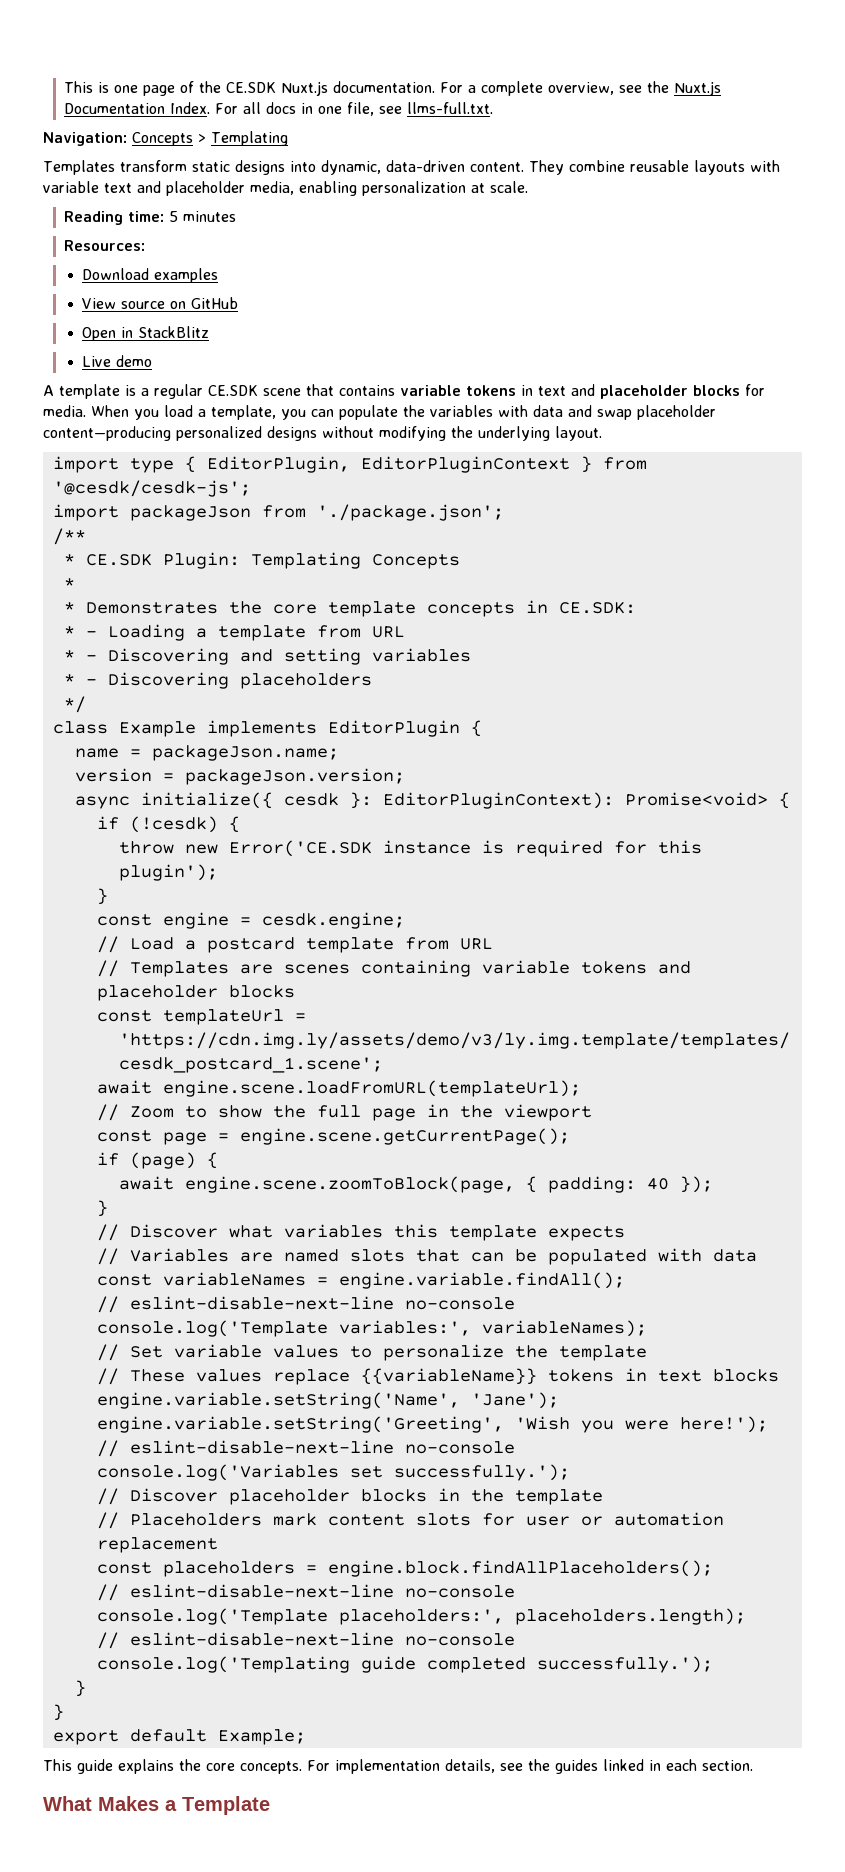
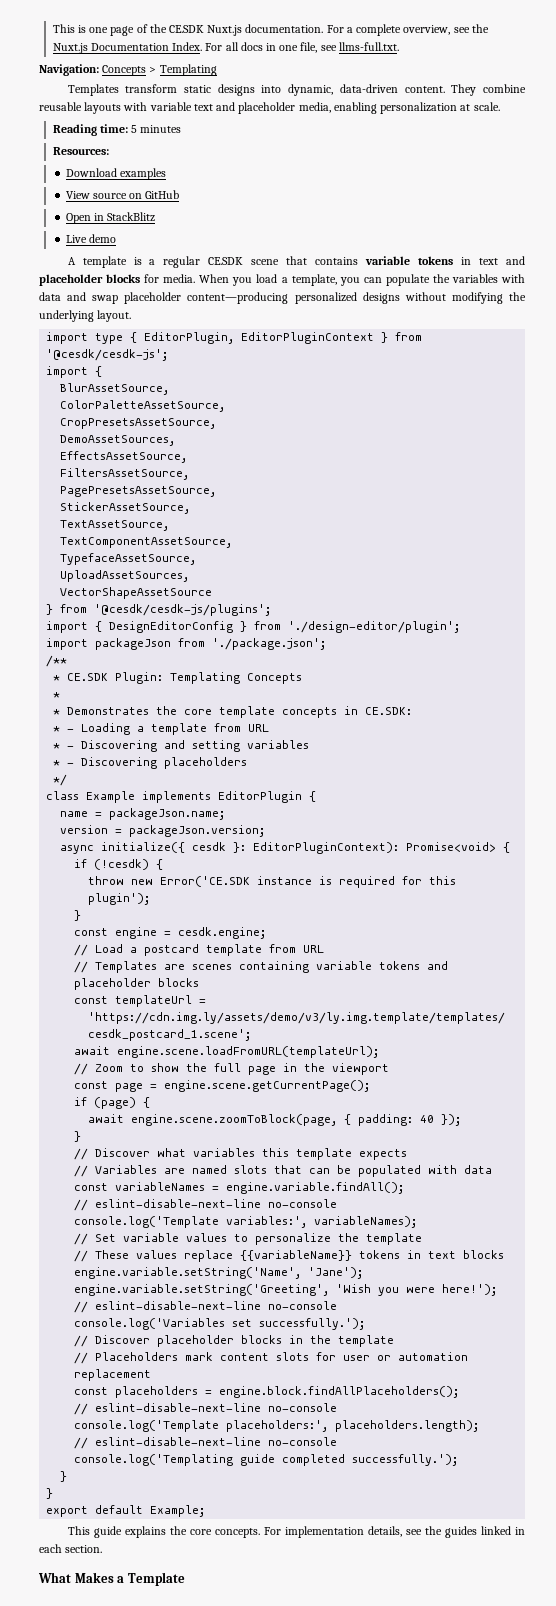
(251, 488) none -> [46,366,103,378] [60,383,170,395] [60,400,226,412] [60,418,217,429] [60,435,176,446] [60,451,188,463] [60,468,190,480] [60,486,217,497] [60,502,191,514] [60,520,170,531] [60,537,233,548] [60,553,197,565] [60,570,190,582] [60,587,213,599] [46,604,272,616] [46,621,461,633] // import { // BlurAssetSource, // ColorPaletteAssetSource, // CropPresetsAssetSource, // DemoAssetSources, // EffectsAssetSource, // FiltersAssetSource, // PagePresetsAssetSource, // StickerAssetSource, // TextAssetSource, // TextComponentAssetSource, // TypefaceAssetSource, // UploadAssetSources, // VectorShapeAssetSource // } from '@cesdk/cesdk-js/plugins'; // import { DesignEditorConfig } from './design-editor/plugin';

